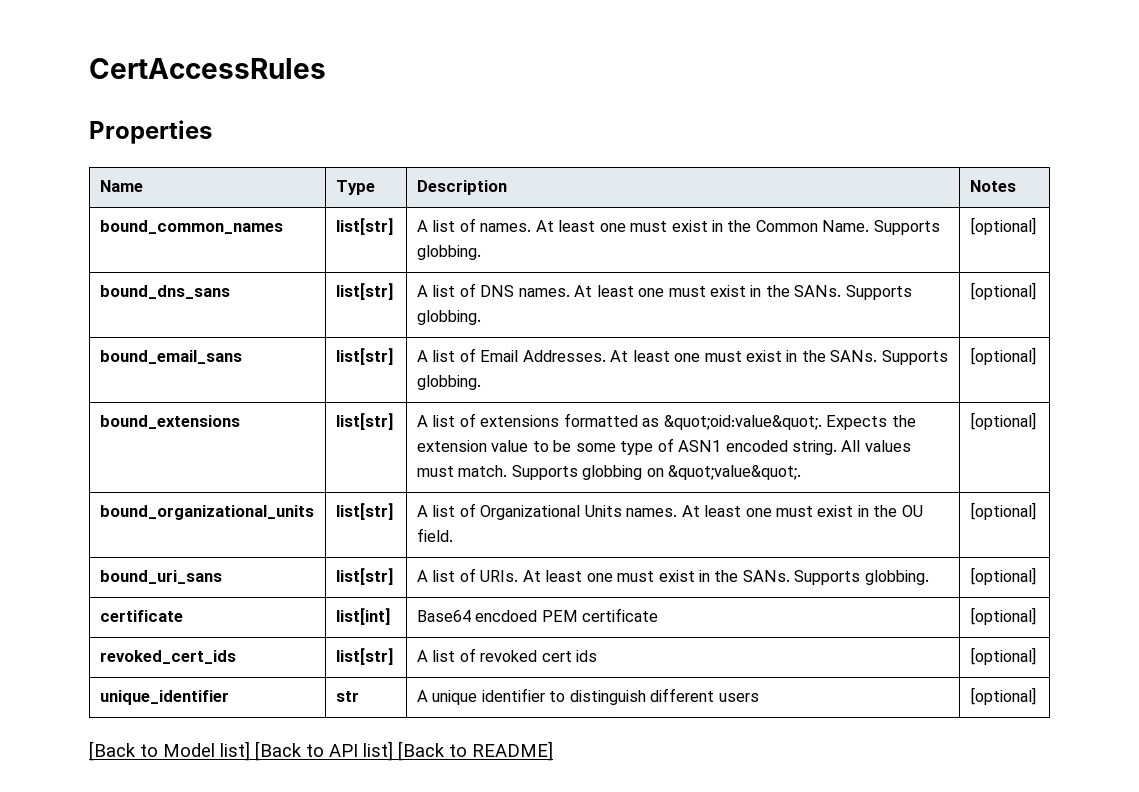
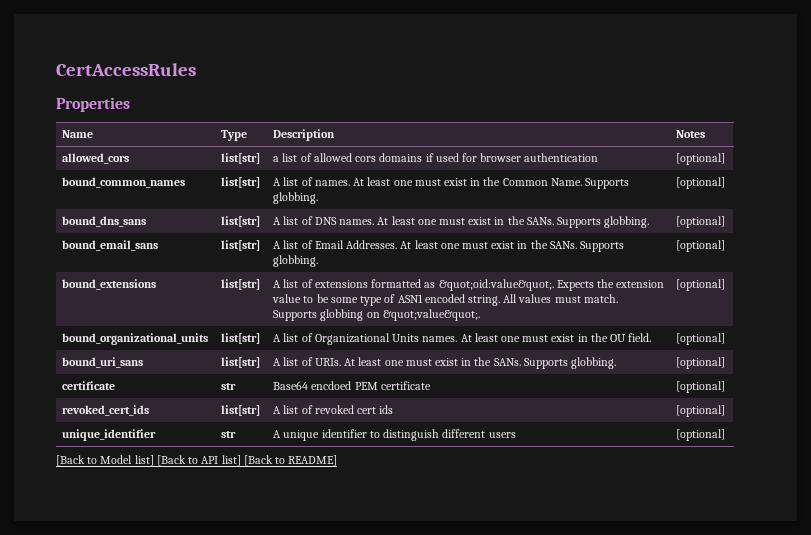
(1016, 186) none -> [62,153,130,164] [221,153,261,164] [273,153,599,162] [676,153,726,165] // allowed_cors | list[str] | a list of allowed cors domains if used for browser authentication | [optional]
[335,608,391,625] list[int] -> [221,383,237,390] str

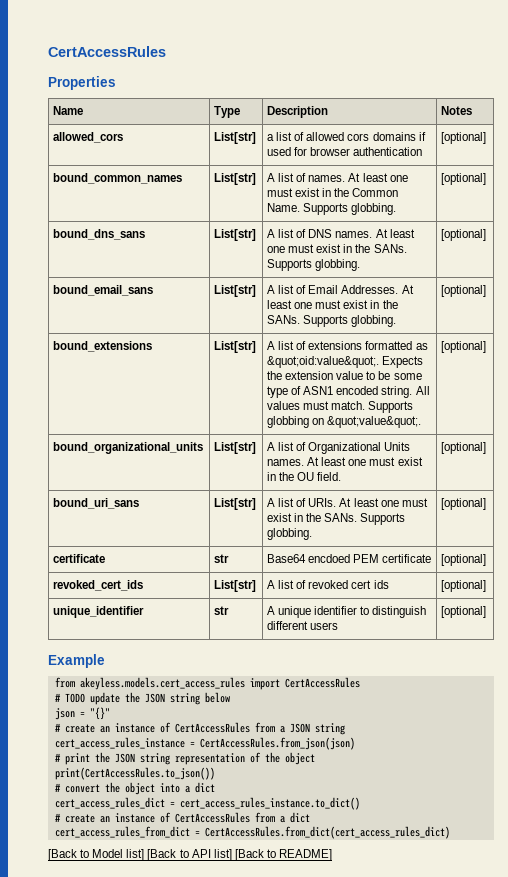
[221,153,261,164] list[str] -> [214,132,257,144] List[str]
[221,177,261,188] list[str] -> [214,173,257,185] List[str]
[221,216,261,227] list[str] -> [214,229,257,241] List[str]
[221,240,261,251] list[str] -> [214,285,257,297] List[str]
[221,279,261,290] list[str] -> [214,341,257,353] List[str]
[221,333,261,344] list[str] -> [214,442,257,454] List[str]
[221,357,261,368] list[str] -> [214,498,257,510] List[str]
[221,405,261,416] list[str] -> [214,580,257,592] List[str]
(726, 435) none -> [48,654,105,668] [54,677,360,690] [54,692,230,705] [54,707,110,720] [54,722,345,735] [54,737,355,750] [54,752,315,765] [54,767,215,780] [54,782,215,795] [54,797,360,810] [54,812,310,823] [54,826,450,839] // Example // from akeyless.models.cert_access_rules import CertAccessRules // # TODO update the JSON string below // json = "{}" // # create an instance of CertAccessRules from a JSON string // cert_access_rules_instance = CertAccessRules.from_json(json) // # print the JSON string representation of the object // print(CertAccessRules.to_json()) // # convert the object into a dict // cert_access_rules_dict = cert_access_rules_instance.to_dict() // # create an instance of CertAccessRules from a dict // cert_access_rules_from_dict = CertAccessRules.from_dict(cert_access_rules_dict)

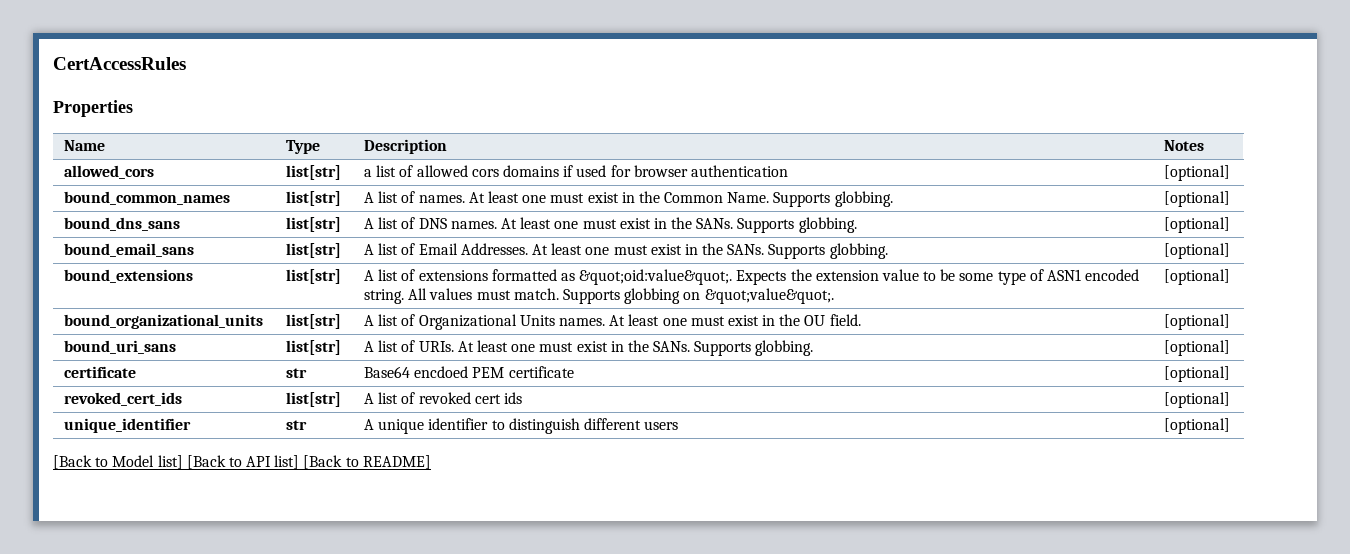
[214,132,257,144] List[str] -> [286,165,342,180] list[str]
[214,173,257,185] List[str] -> [286,191,342,206] list[str]
[214,229,257,241] List[str] -> [286,217,342,232] list[str]
[214,285,257,297] List[str] -> [286,243,342,258] list[str]
[214,341,257,353] List[str] -> [286,269,342,284] list[str]
[214,442,257,454] List[str] -> [286,314,342,329] list[str]
[214,498,257,510] List[str] -> [286,340,342,355] list[str]
[214,580,257,592] List[str] -> [286,392,342,407] list[str]
[48,654,105,668] [54,677,360,690] [54,692,230,705] [54,707,110,720] [54,722,345,735] [54,737,355,750] [54,752,315,765] [54,767,215,780] [54,782,215,795] [54,797,360,810] [54,812,310,823] [54,826,450,839] // Example // from akeyless.models.cert_access_rules import CertAccessRules // # TODO update the JSON string below // json = "{}" // # create an instance of CertAccessRules from a JSON string // cert_access_rules_instance = CertAccessRules.from_json(json) // # print the JSON string representation of the object // print(CertAccessRules.to_json()) // # convert the object into a dict // cert_access_rules_dict = cert_access_rules_instance.to_dict() // # create an instance of CertAccessRules from a dict // cert_access_rules_from_dict = CertAccessRules.from_dict(cert_access_rules_dict) -> (1231, 426) none

